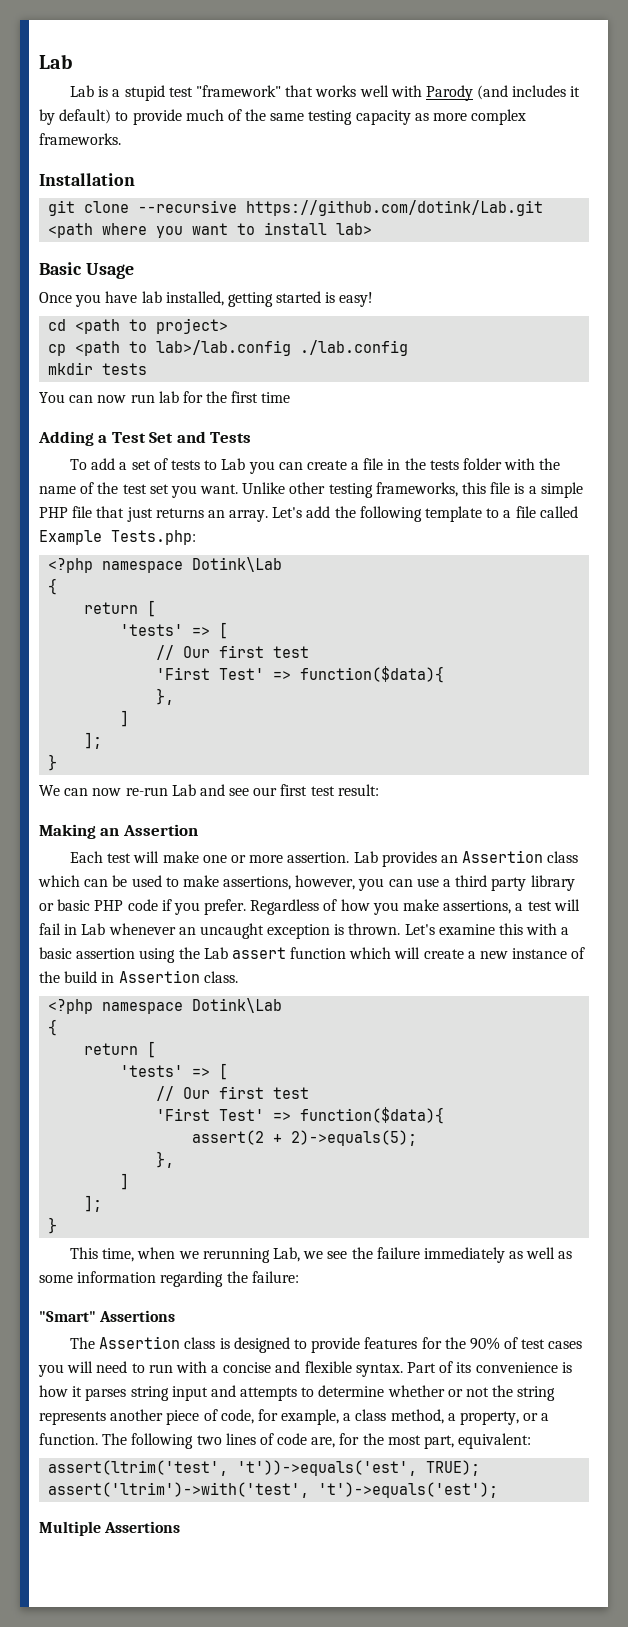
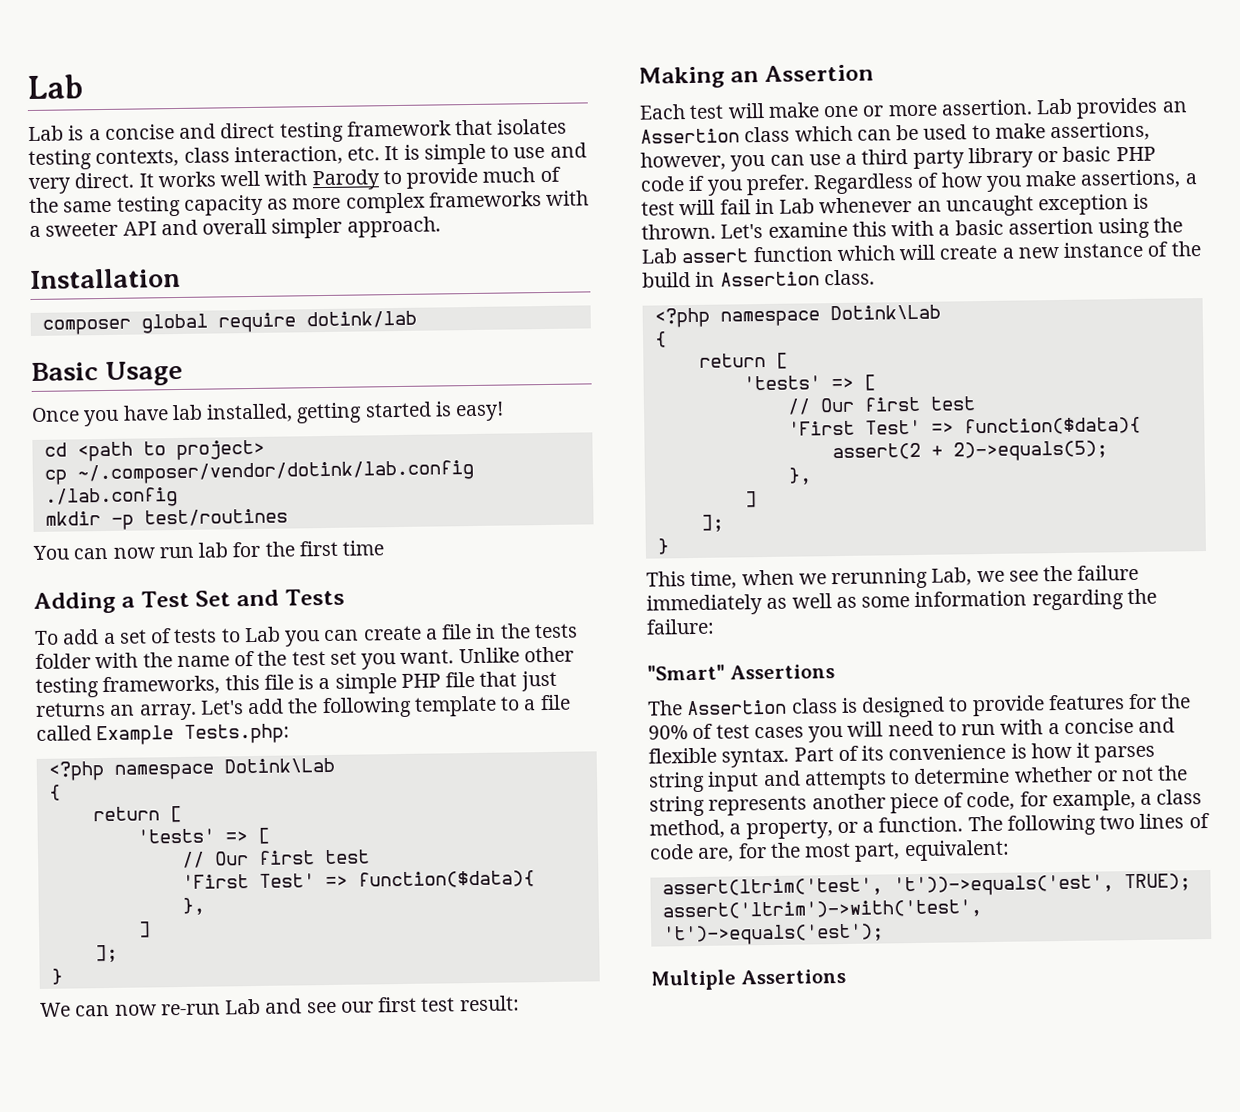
[124,85,581,101] [39,109,112,125] stupid test "framework" that works well with Parody (and includes it by default) -> [104,118,568,143] [28,142,587,171] [28,169,380,195] concise and direct testing framework that isolates testing contexts, class interaction, etc. It is simple to use and very direct. It works well with Parody
[39,133,121,145] [39,173,135,186] [48,200,544,216] [48,222,373,238] frameworks. // Installation // git clone --recursive https://github.com/dotink/Lab.git <path where you want to install lab> -> [428,190,590,208] [29,216,441,239] [30,267,181,290] [41,310,417,335] frameworks with a sweeter API and overall simpler approach. // Installation // composer global require dotink/lab
[75,340,292,356] <path to lab>/lab.config -> [76,459,474,485] ~/.composer/vendor/dotink/lab.config
[102,363,148,375] tests -> [110,508,288,530] -p test/routines

